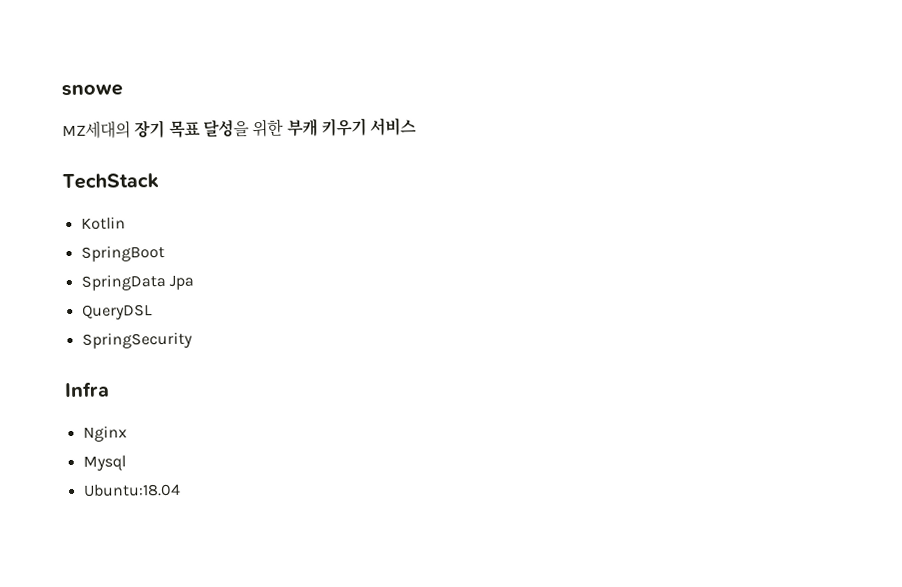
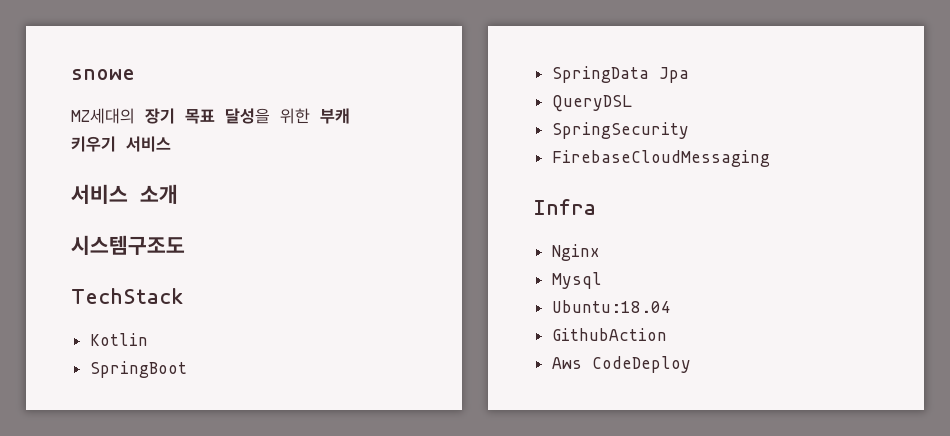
(418, 126) none -> [71,184,178,204] [71,235,185,255] // 서비스 소개 // 시스템구조도
(193, 340) none -> [551,150,770,167] // FirebaseCloudMessaging
(181, 490) none -> [551,328,667,341] [551,356,691,373] // GithubAction // Aws CodeDeploy

